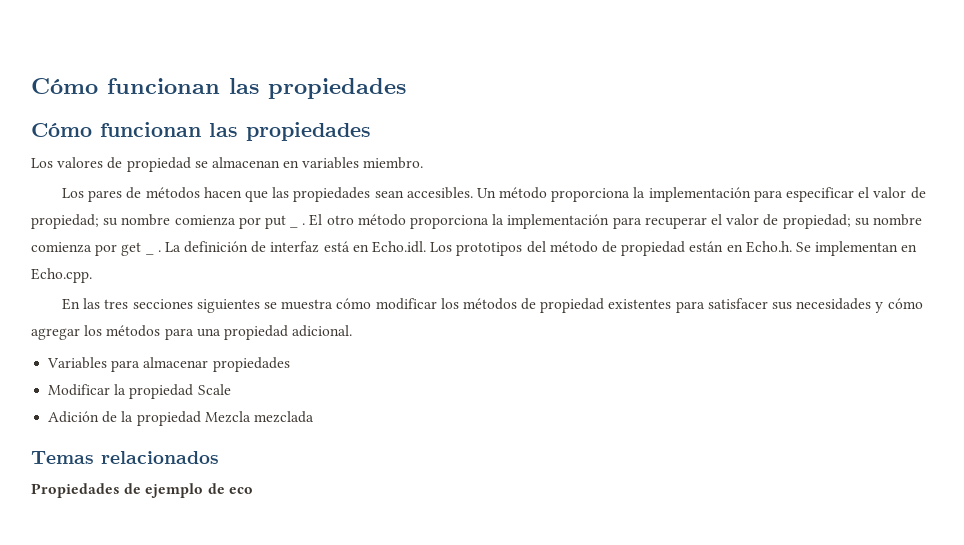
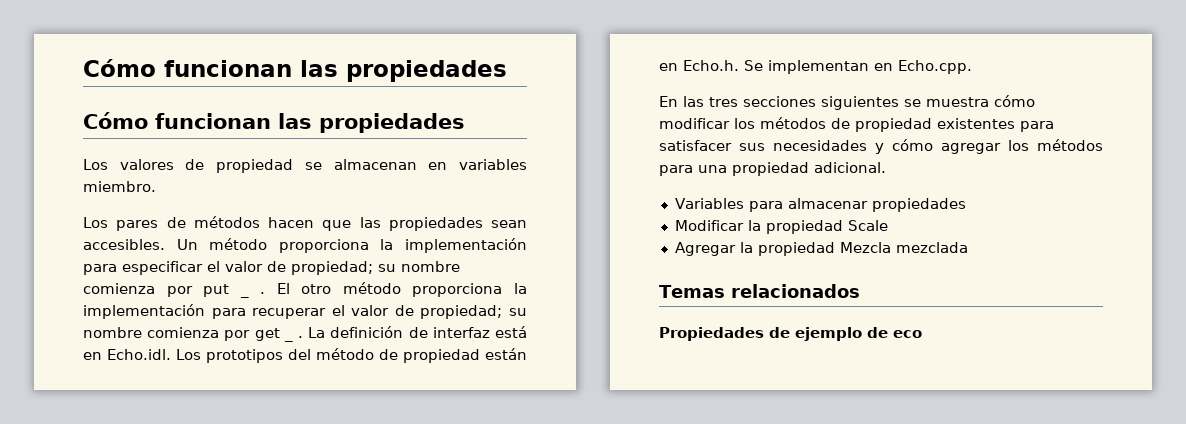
[48,411,118,423] Adición de -> [674,242,736,256] Agregar

